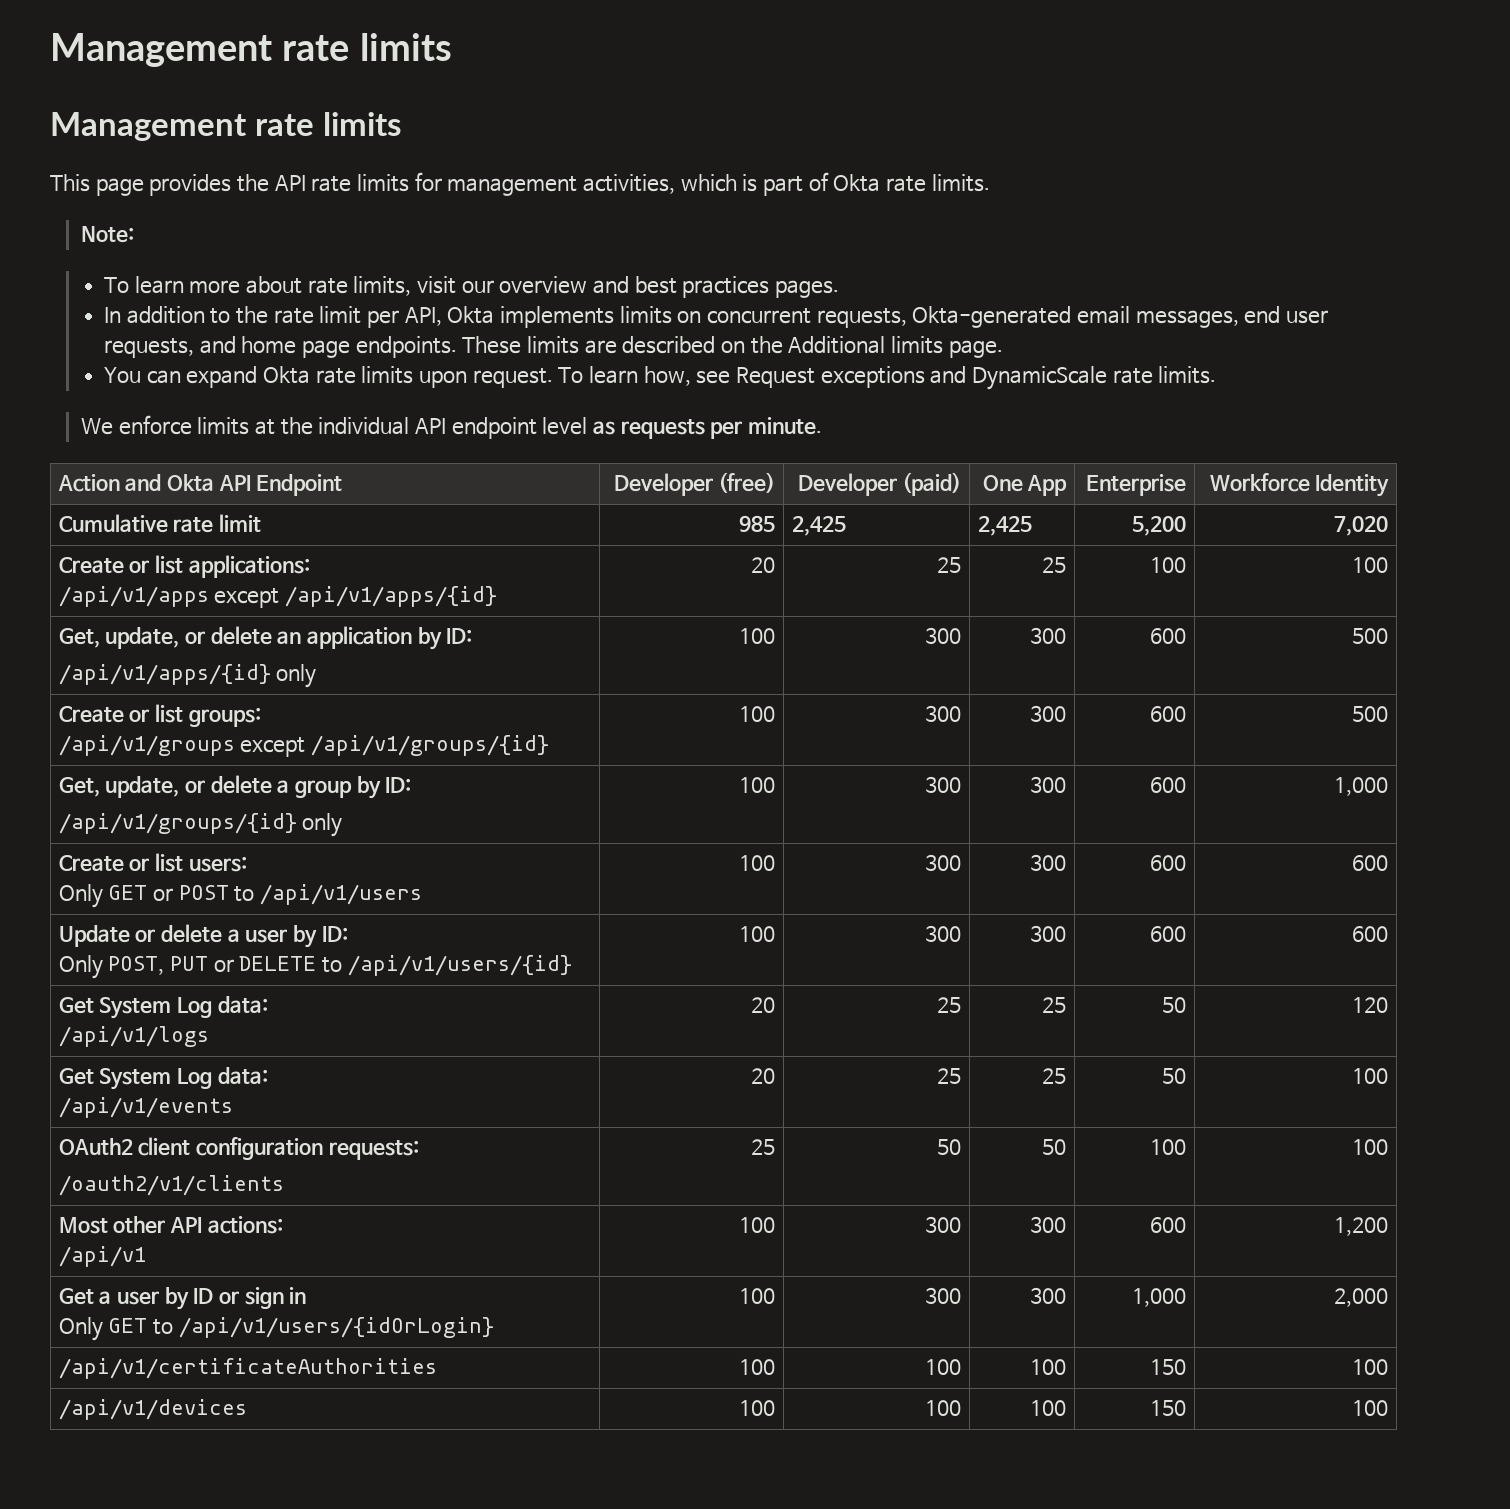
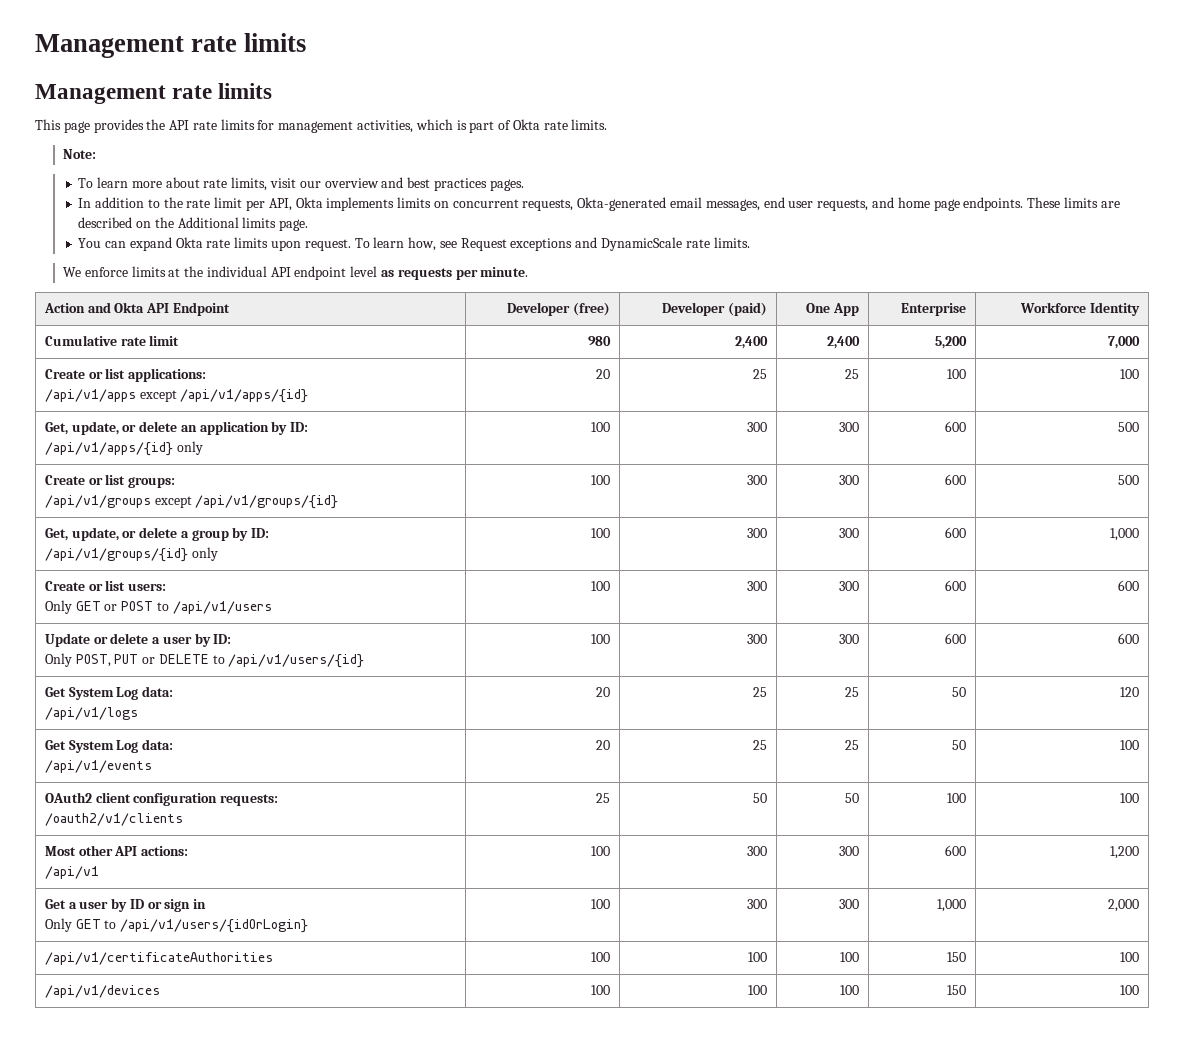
[739,515,776,532] [791,516,846,536] [977,516,1032,536] 985 | 2,425 | 2,425 -> [588,336,612,346] [735,336,769,349] [827,336,861,349] 980 | 2,400 | 2,400
[1334,516,1389,536] 7,020 -> [1108,336,1141,349] 7,000

